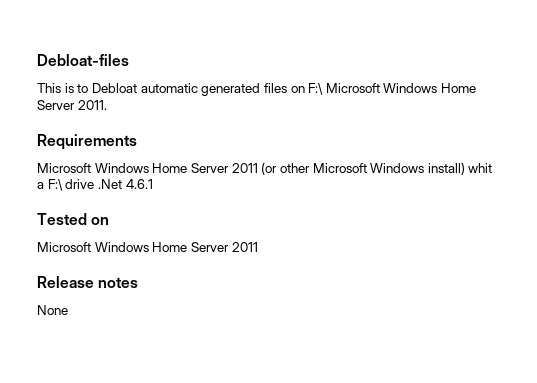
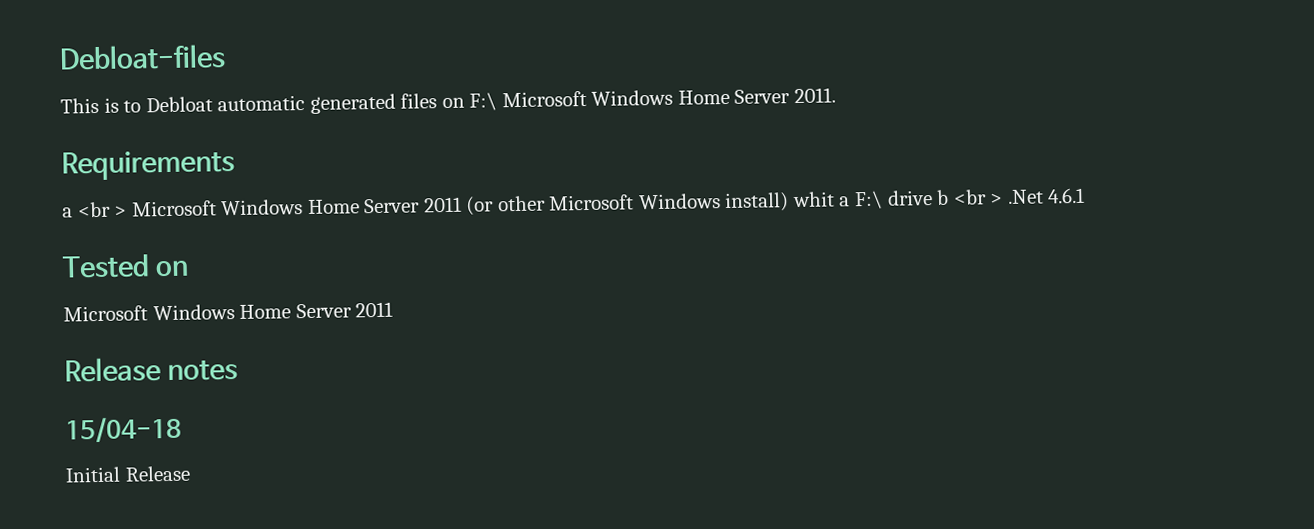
(137, 142) none -> [62,201,128,218] a <br >
(95, 184) none -> [936,189,1004,205] b <br >
[37,305,68,315] // None -> [65,416,182,443] [65,465,191,483] // 15/04-18 // Initial Release

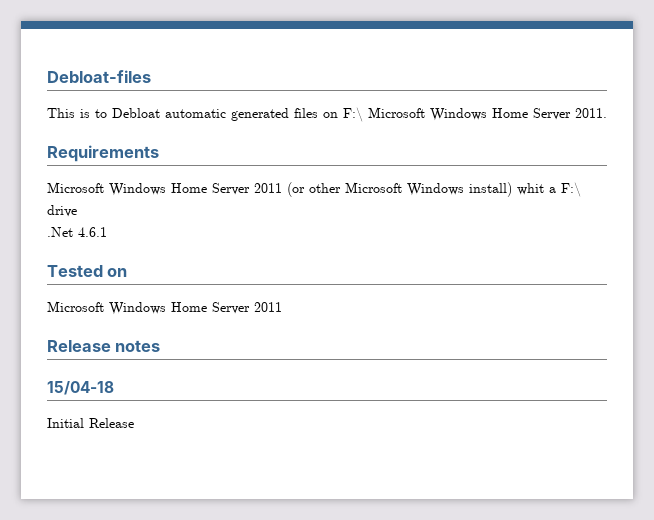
[62,201,128,218] a <br > -> (159, 153) none
[936,189,1004,205] b <br > -> (77, 211) //

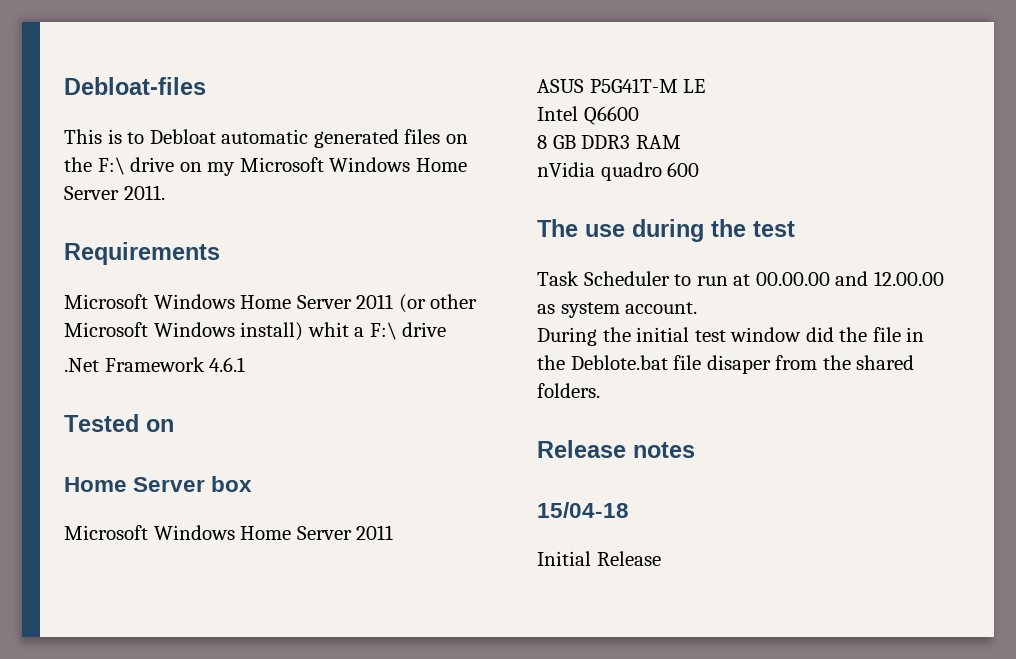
[343,107,363,122] F:\ -> [64,157,236,176] the F:\ drive on my
(73, 232) none -> [104,357,205,372] Framework
[47,301,282,315] // Microsoft Windows Home Server 2011 -> [64,476,253,492] [64,525,394,540] [537,78,706,93] [537,106,639,125] [537,135,681,149] [537,162,700,181] [537,219,795,242] [537,271,944,286] [537,302,698,318] [537,327,925,346] [537,355,915,374] [537,383,600,398] // Home Server box // Microsoft Windows Home Server 2011 // ASUS P5G41T-M LE // Intel Q6600 // 8 GB DDR3 RAM // nVidia quadro 600 // The use during the test // Task Scheduler to run at 00.00.00 and 12.00.00 as system account. // During the initial test window did the file in the Deblote.bat file disaper from the shared folders.

